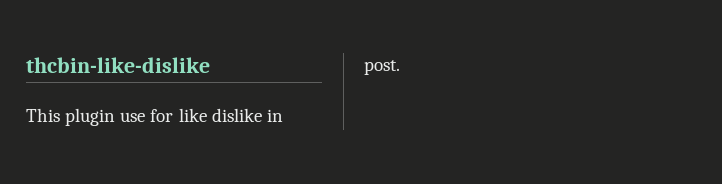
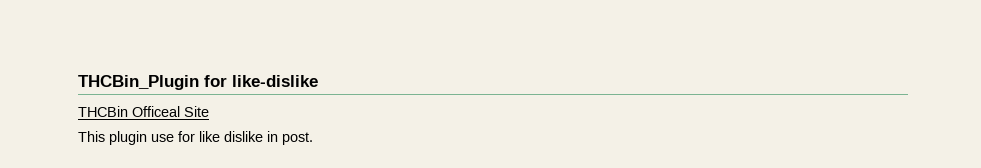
[26,57,210,73] thcbin-like-dislike -> [78,75,318,90] [78,106,209,117] THCBin_Plugin for like-dislike // THCBin Officeal Site

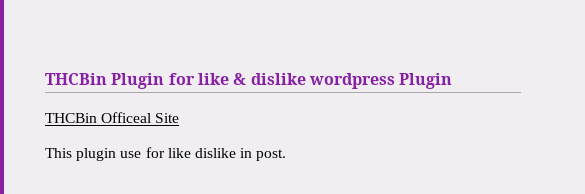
[78,75,318,90] THCBin_Plugin for like-dislike -> [45,73,453,89] THCBin Plugin for like & dislike wordpress Plugin

